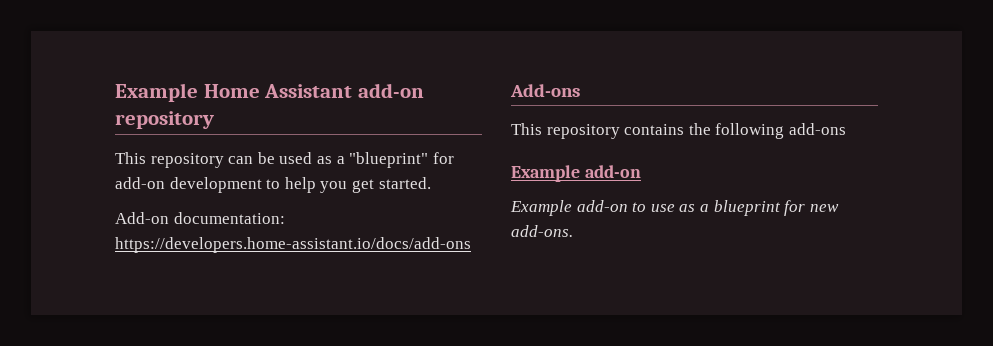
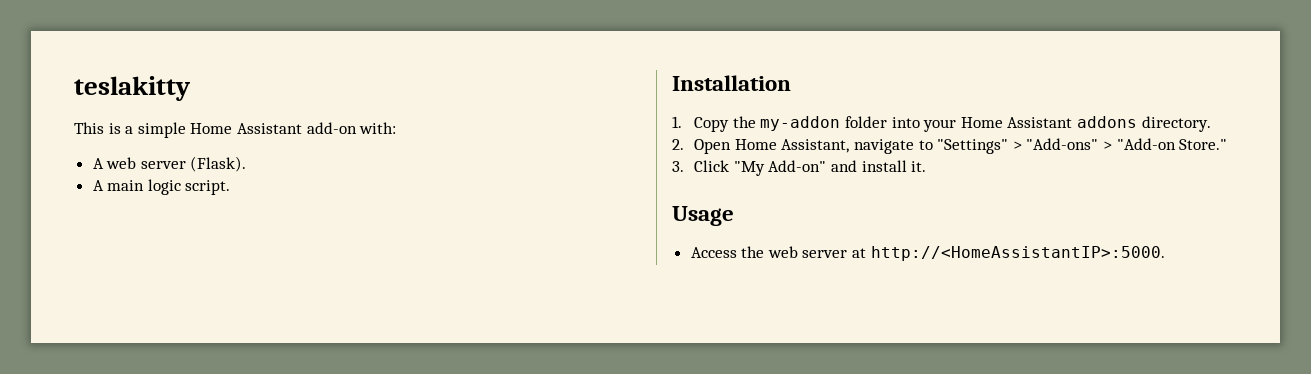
[115,83,424,102] [115,111,214,129] [115,152,454,168] [115,177,431,193] [115,212,285,224] [115,237,471,253] [510,84,580,97] [511,123,846,139] [511,165,641,182] [510,200,839,216] [511,225,573,237] Example Home Assistant add-on repository // This repository can be used as a "blueprint" for add-on development to help you get started. // Add-on documentation: https://developers.home-assistant.io/docs/add-ons // Add-ons // This repository contains the following add-ons // Example add-on // Example add-on to use as a blueprint for new add-ons. -> [74,76,191,101] [74,122,397,138] [92,156,247,172] [92,179,231,195] [672,75,791,91] [672,116,1211,132] [672,138,1228,154] [672,160,927,176] [672,206,734,226] [690,246,1165,261] teslakitty // This is a simple Home Assistant add-on with: // A web server (Flask). // A main logic script. // Installation // 1. Copy the my-addon folder into your Home Assistant addons directory. // 2. Open Home Assistant, navigate to "Settings" > "Add-ons" > "Add-on Store." // 3. Click "My Add-on" and install it. // Usage // Access the web server at http://<HomeAssistantIP>:5000.

